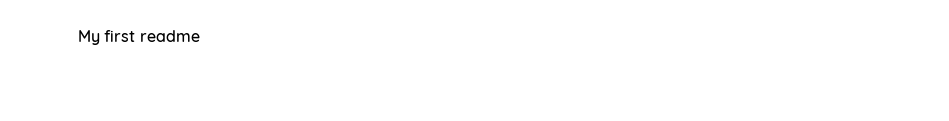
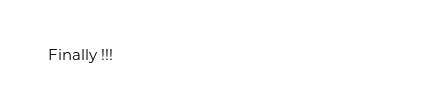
[78,30,200,45] My first readme -> [48,49,114,63] Finally !!!

